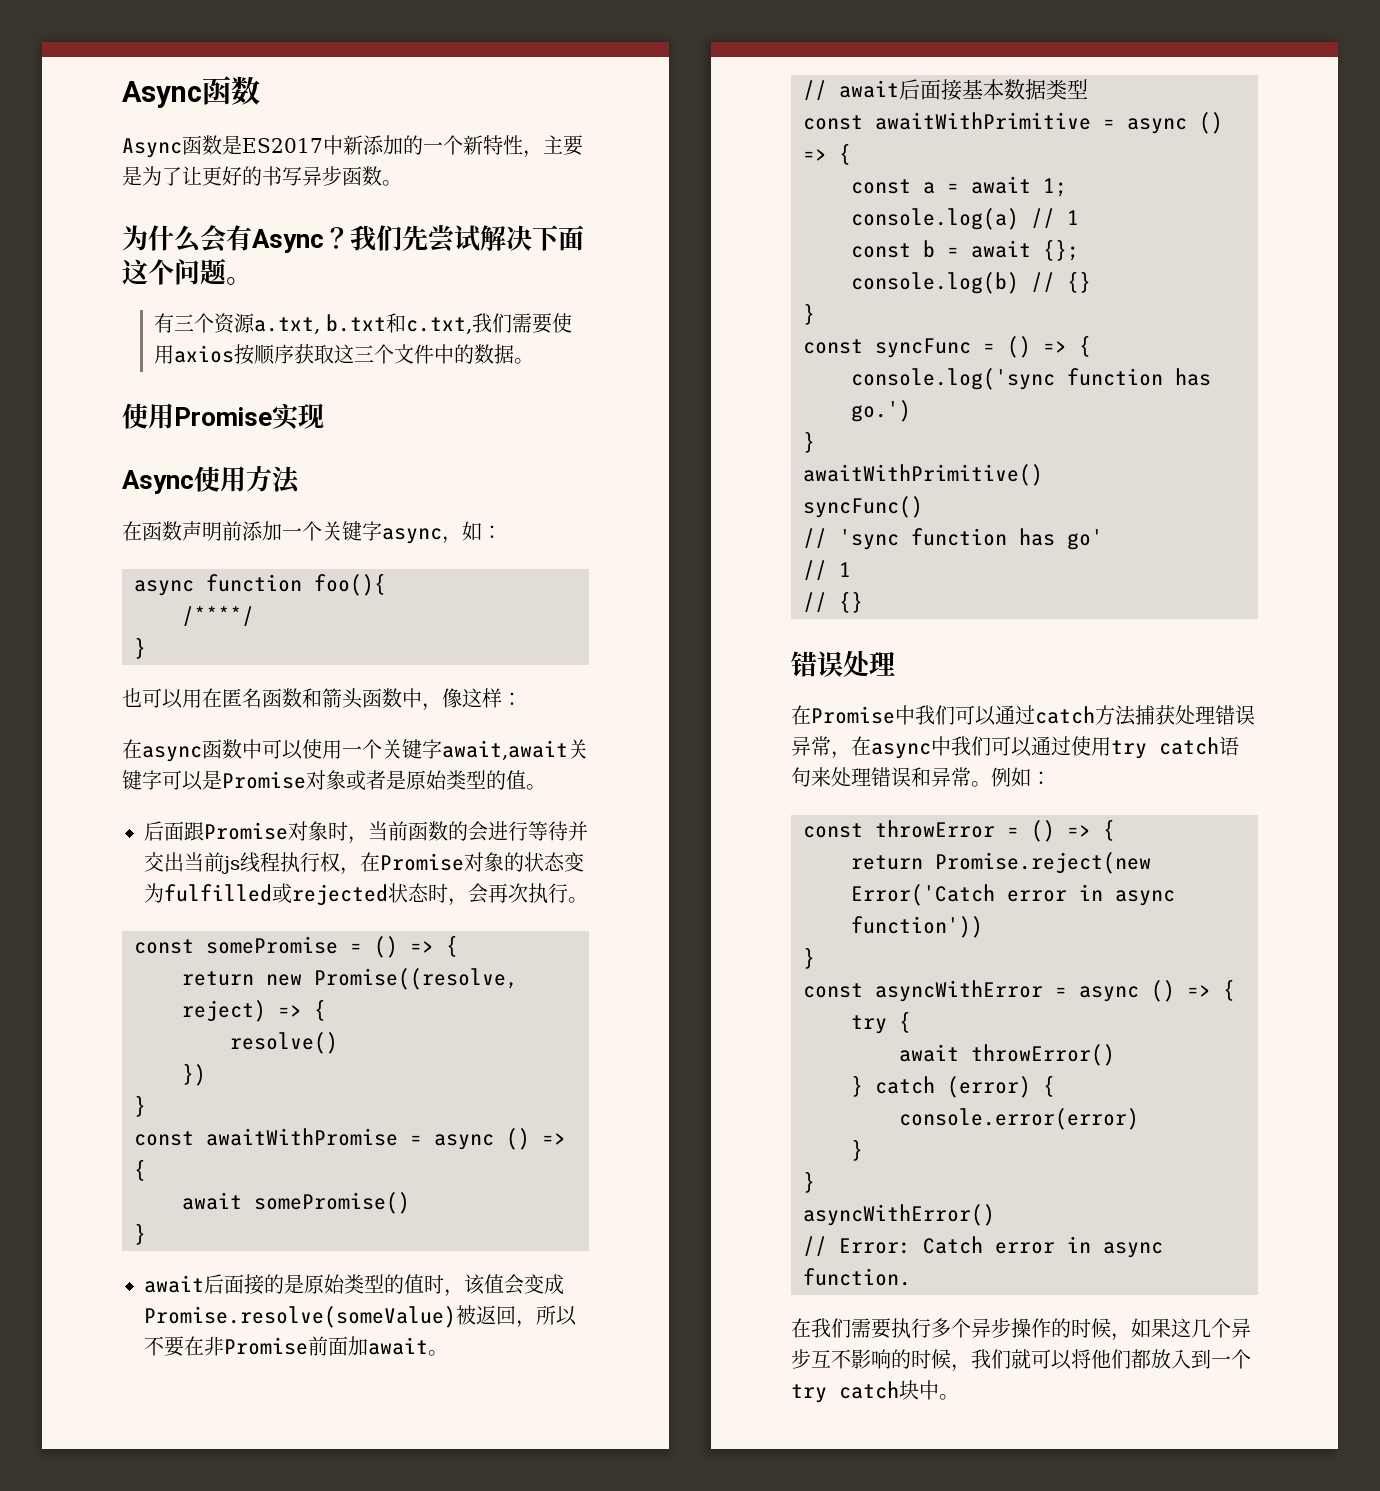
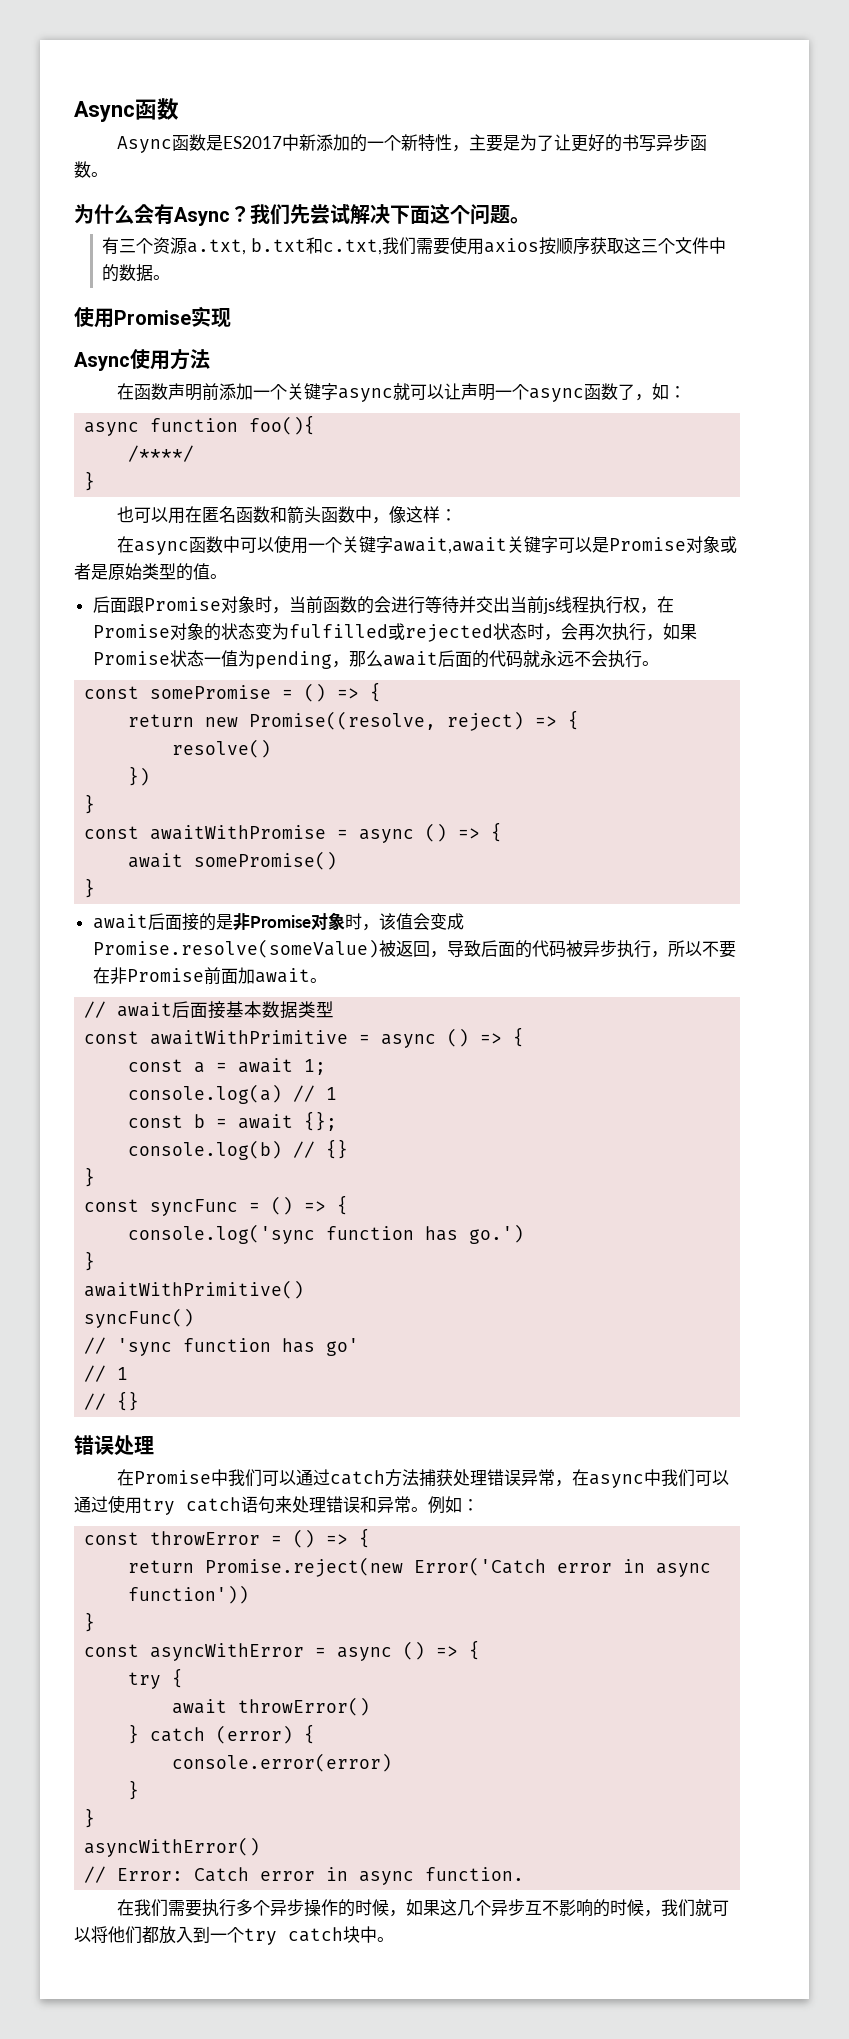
(442, 536) none -> [393,383,636,402] 就可以让声明一个async函数了
(568, 893) none -> [645,623,697,641] [92,650,642,669] ，如果Promise状态一值为pending，那么await后面的代码就永远不会执行
[304,1274,424,1294] 原始类型的值 -> [232,912,345,931] 非Promise对象
(536, 1324) none -> [446,940,668,958] 导致后面的代码被异步执行，

